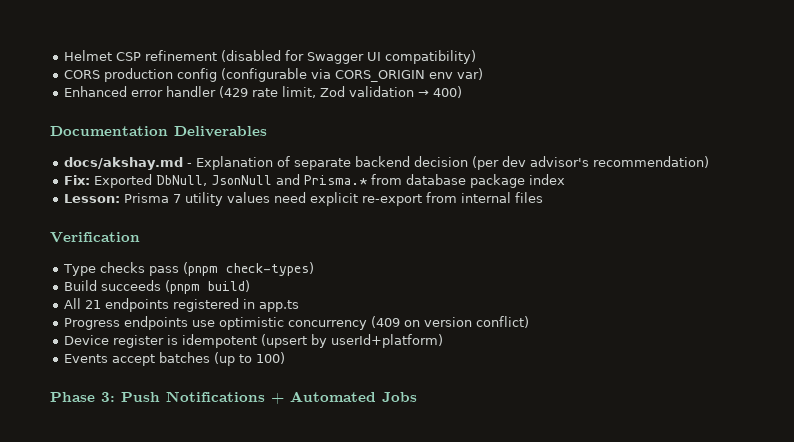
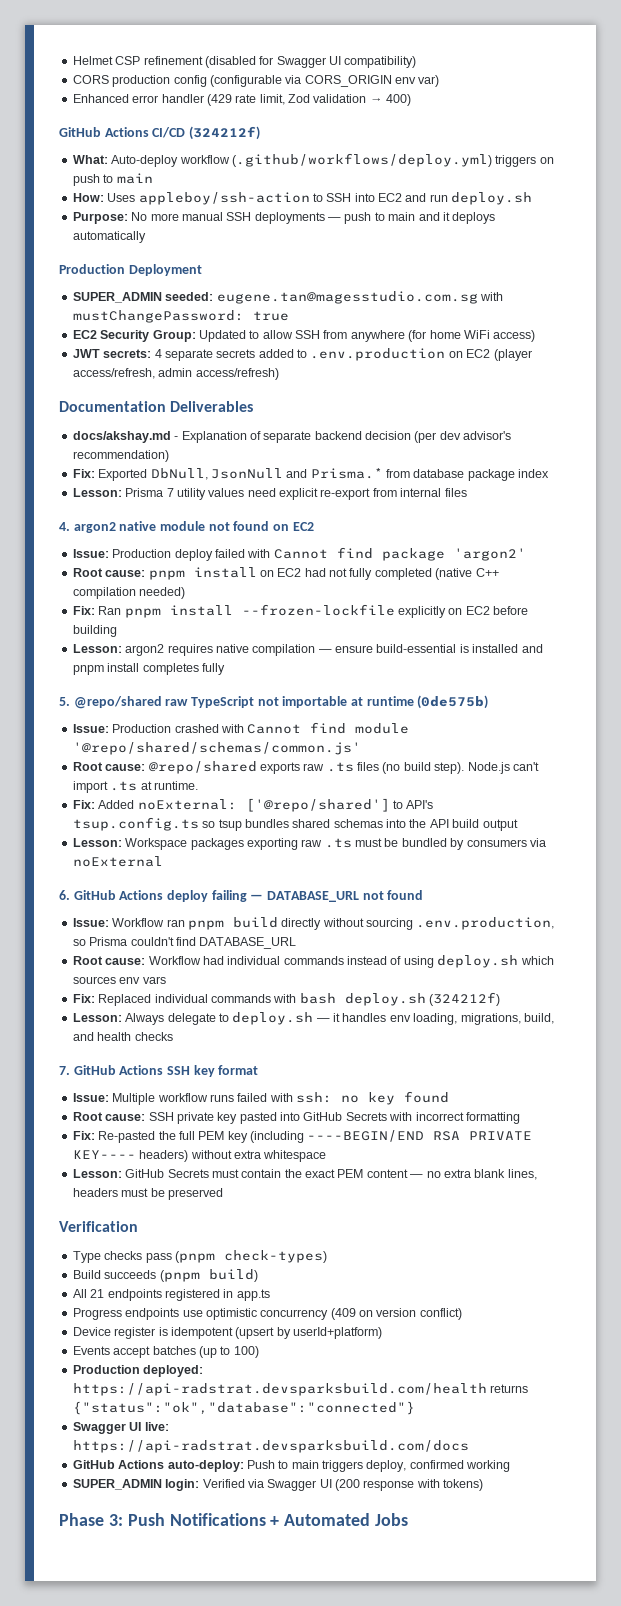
(463, 92) none -> [59,126,260,140] [72,153,554,167] [72,173,153,186] [72,192,533,205] [72,212,496,224] [72,231,146,243] [59,264,202,276] [72,291,503,304] [72,310,289,323] [72,330,536,342] [72,348,532,361] [72,368,279,380] // GitHub Actions CI/CD (324212f) // What: Auto-deploy workflow (.github/workflows/deploy.yml) triggers on push to main // How: Uses appleboy/ssh-action to SSH into EC2 and run deploy.sh // Purpose: No more manual SSH deployments — push to main and it deploys automatically // Production Deployment // SUPER_ADMIN seeded: eugene.tan@magesstudio.com.sg with mustChangePassword: true // EC2 Security Group: Updated to allow SSH from anywhere (for home WiFi access) // JWT secrets: 4 separate secrets added to .env.production on EC2 (player access/refresh, admin access/refresh)
(544, 197) none -> [59,521,314,533] [72,547,526,561] [72,567,499,580] [72,587,186,599] [72,604,528,618] [72,625,117,637] [72,644,543,656] [72,663,225,675] [59,695,489,709] [72,722,410,734] [72,742,361,755] [72,761,539,774] [72,781,198,793] [72,798,434,812] [72,817,518,831] [72,838,546,850] [72,856,163,867] [59,890,424,902] [72,917,555,930] [72,937,297,949] [72,955,554,968] [72,976,166,984] [72,992,500,1006] [72,1012,554,1025] [72,1032,173,1041] [59,1065,259,1077] [72,1091,449,1105] [72,1112,520,1124] [72,1130,533,1143] [72,1150,327,1162] [72,1169,537,1180] [72,1188,223,1200] // 4. argon2 native module not found on EC2 // Issue: Production deploy failed with Cannot find package 'argon2' // Root cause: pnpm install on EC2 had not fully completed (native C++ compilation needed) // Fix: Ran pnpm install --frozen-lockfile explicitly on EC2 before building // Lesson: argon2 requires native compilation — ensure build-essential is installed and pnpm install completes fully // 5. @repo/shared raw TypeScript not importable at runtime (0de575b) // Issue: Production crashed with Cannot find module '@repo/shared/schemas/common.js' // Root cause: @repo/shared exports raw .ts files (no build step). Node.js can't import .ts at runtime. // Fix: Added noExternal: ['@repo/shared'] to API's tsup.config.ts so tsup bundles shared schemas into the API build output // Lesson: Workspace packages exporting raw .ts must be bundled by consumers via noExternal // 6. GitHub Actions deploy failing — DATABASE_URL not found // Issue: Workflow ran pnpm build directly without sourcing .env.production, so Prisma couldn't find DATABASE_URL // Root cause: Workflow had individual commands instead of using deploy.sh which sources env vars // Fix: Replaced individual commands with bash deploy.sh (324212f) // Lesson: Always delegate to deploy.sh — it handles env loading, migrations, build, and health checks // 7. GitHub Actions SSH key format // Issue: Multiple workflow runs failed with ssh: no key found // Root cause: SSH private key pasted into GitHub Secrets with incorrect formatting // Fix: Re-pasted the full PEM key (including ----BEGIN/END RSA PRIVATE KEY---- headers) without extra whitespace // Lesson: GitHub Secrets must contain the exact PEM content — no extra blank lines, headers must be preserved
(286, 358) none -> [72,1365,204,1377] [72,1383,529,1396] [72,1401,415,1415] [72,1422,169,1434] [72,1440,469,1453] [72,1460,511,1472] [72,1479,484,1491] // Production deployed: https://api-radstrat.devsparksbuild.com/health returns {"status":"ok","database":"connected"} // Swagger UI live: https://api-radstrat.devsparksbuild.com/docs // GitHub Actions auto-deploy: Push to main triggers deploy, confirmed working // SUPER_ADMIN login: Verified via Swagger UI (200 response with tokens)

